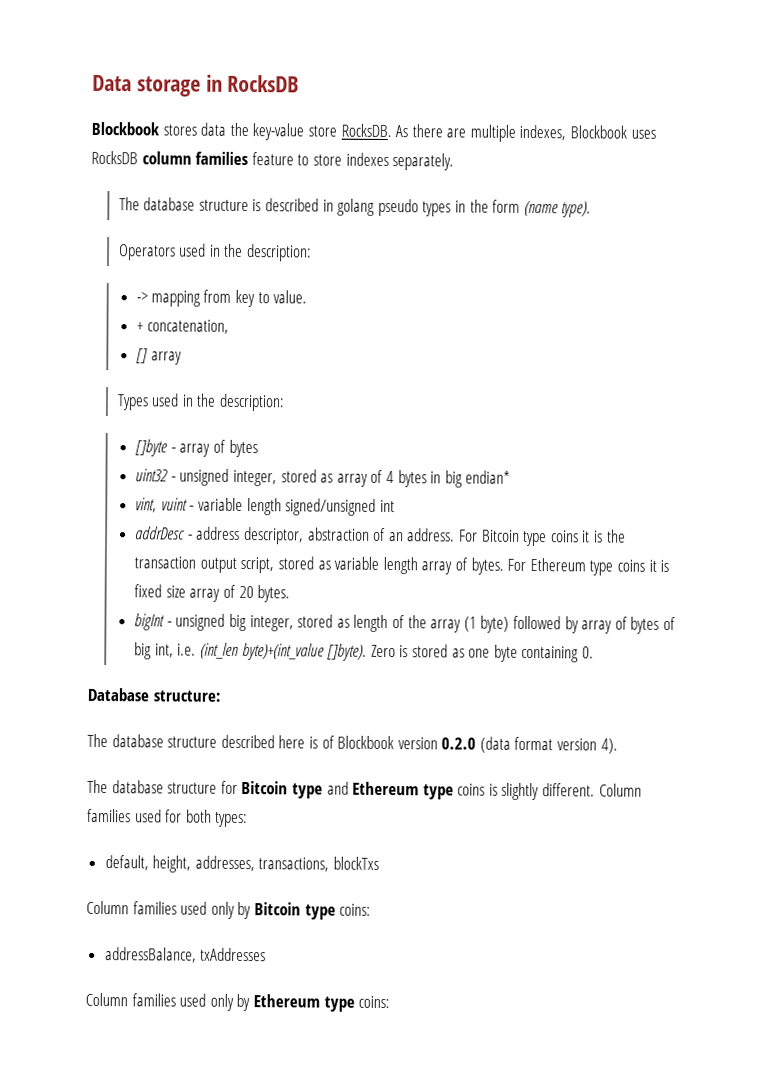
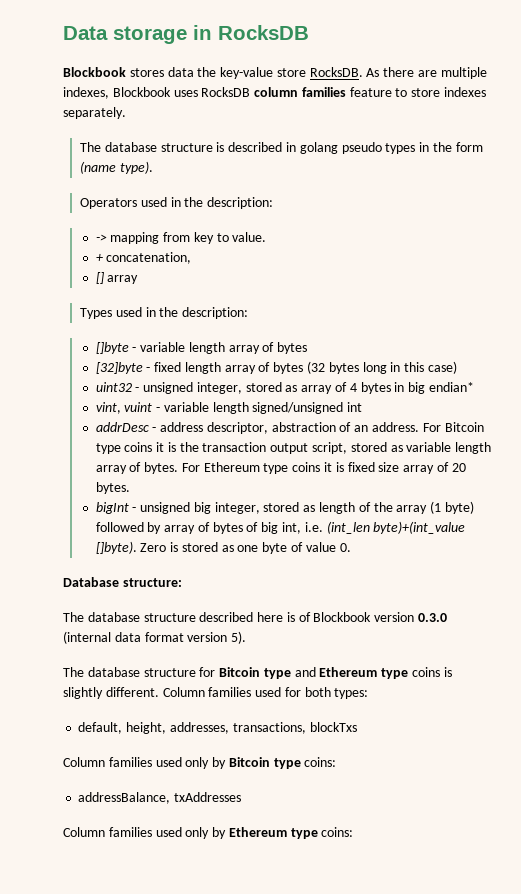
[179,439,258,458] array of bytes -> [140,342,308,354] [95,361,457,374] variable length array of bytes // [32]byte - fixed length array of bytes (32 bytes long in this case)
[521,645,580,663] containing -> [291,542,336,552] of value
[441,736,511,753] 0.2.0 (data -> [418,613,448,622] [63,631,141,644] 0.3.0 (internal data
[600,738,618,754] 4). -> [231,631,247,644] 5).

